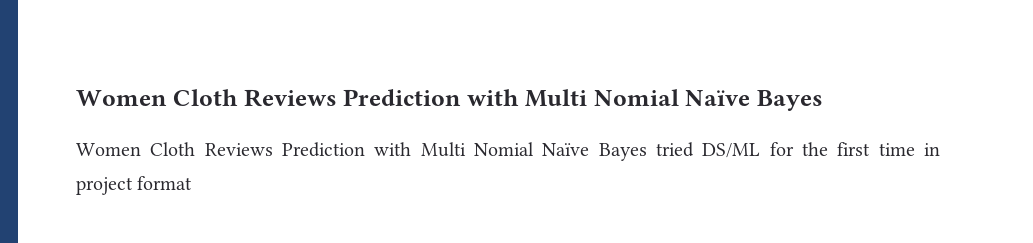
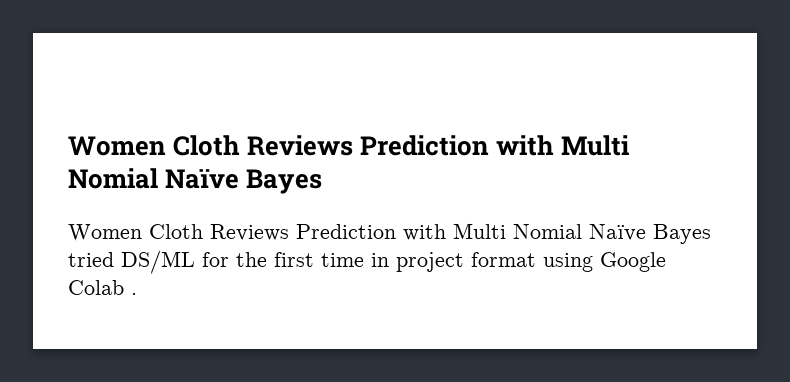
(193, 183) none -> [543,252,666,272] [68,280,137,295] using Google Colab .

